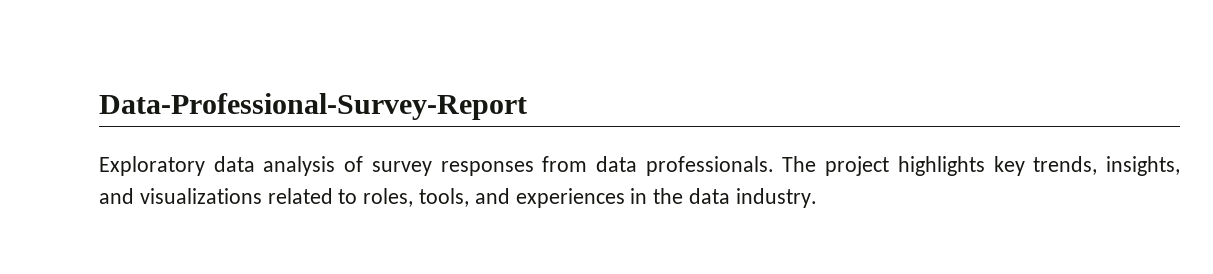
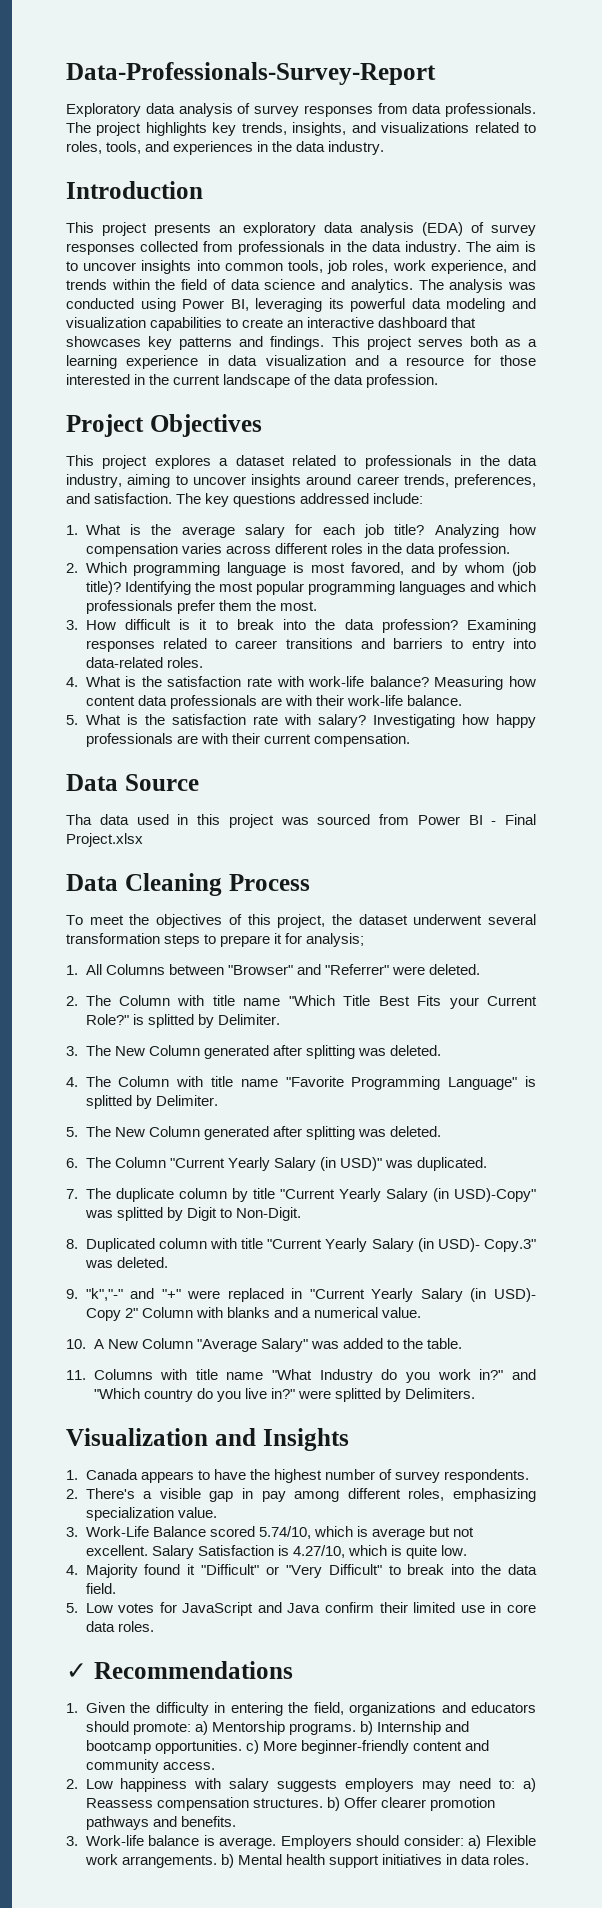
[99,93,527,120] Data-Professional-Survey-Report -> [66,62,436,85] Data-Professionals-Survey-Report
(817, 198) none -> [66,181,203,199] [66,222,536,236] [66,241,537,255] [66,260,536,274] [66,279,536,293] [66,298,536,312] [66,317,477,331] [66,336,538,350] [66,355,537,369] [66,374,439,388] [66,414,262,437] [66,455,537,469] [66,474,536,488] [66,493,424,507] [66,524,536,538] [85,543,510,557] [66,562,537,576] [85,581,536,595] [85,600,317,614] [66,619,536,633] [85,638,536,652] [85,657,203,668] [66,676,536,690] [85,695,462,709] [66,714,536,728] [85,733,410,747] [66,774,199,791] [66,814,536,828] [66,833,143,847] [66,873,310,896] [66,914,536,928] [66,933,365,947] [66,964,480,975] [66,995,537,1009] [85,1014,280,1028] [66,1045,441,1059] [66,1076,536,1090] [85,1095,218,1109] [66,1126,441,1140] [66,1157,487,1171] [66,1188,536,1202] [84,1207,301,1221] [66,1238,536,1252] [84,1257,168,1268] [66,1288,536,1302] [85,1307,421,1321] [66,1338,462,1352] [66,1369,536,1383] [93,1388,475,1402] [66,1428,349,1451] [66,1469,529,1483] [66,1488,536,1502] [85,1507,217,1521] [66,1526,474,1540] [85,1545,467,1559] [66,1564,537,1578] [85,1583,116,1594] [66,1602,537,1616] [85,1621,154,1632] [66,1661,293,1679] [66,1702,536,1716] [85,1721,469,1735] [85,1740,489,1754] [85,1759,215,1773] [66,1778,537,1792] [85,1797,495,1811] [85,1816,236,1830] [66,1835,536,1849] [84,1854,529,1868] // Introduction // This project presents an exploratory data analysis (EDA) of survey responses collected from professionals in the data industry. The aim is to uncover insights into common tools, job roles, work experience, and trends within the field of data science and analytics. The analysis was conducted using Power BI, leveraging its powerful data modeling and visualization capabilities to create an interactive dashboard that showcases key patterns and findings. This project serves both as a learning experience in data visualization and a resource for those interested in the current landscape of the data profession. // Project Objectives // This project explores a dataset related to professionals in the data industry, aiming to uncover insights around career trends, preferences, and satisfaction. The key questions addressed include: // 1. What is the average salary for each job title? Analyzing how compensation varies across different roles in the data profession. // 2. Which programming language is most favored, and by whom (job title)? Identifying the most popular programming languages and which professionals prefer them the most. // 3. How difficult is it to break into the data profession? Examining responses related to career transitions and barriers to entry into data-related roles. // 4. What is the satisfaction rate with work-life balance? Measuring how content data professionals are with their work-life balance. // 5. What is the satisfaction rate with salary? Investigating how happy professionals are with their current compensation. // Data Source // Tha data used in this project was sourced from Power BI - Final Project.xlsx // Data Cleaning Process // To meet the objectives of this project, the dataset underwent several transformation steps to prepare it for analysis; // 1. All Columns between "Browser" and "Referrer" were deleted. // 2. The Column with title name "Which Title Best Fits your Current Role?" is splitted by Delimiter. // 3. The New Column generated after splitting was deleted. // 4. The Column with title name "Favorite Programming Language" is splitted by Delimiter. // 5. The New Column generated after splitting was deleted. // 6. The Column "Current Yearly Salary (in USD)" was duplicated. // 7. The duplicate column by title "Current Yearly Salary (in USD)-Copy" was splitted by Digit to Non-Digit. // 8. Duplicated column with title "Current Yearly Salary (in USD)- Copy.3" was deleted. // 9. "k","-" and "+" were replaced in "Current Yearly Salary (in USD)- Copy 2" Column with blanks and a numerical value. // 10. A New Column "Average Salary" was added to the table. // 11. Columns with title name "What Industry do you work in?" and "Which country do you live in?" were splitted by Delimiters. // Visualization and Insights // 1. Canada appears to have the highest number of survey respondents. // 2. There's a visible gap in pay among different roles, emphasizing specialization value. // 3. Work-Life Balance scored 5.74/10, which is average but not excellent. Salary Satisfaction is 4.27/10, which is quite low. // 4. Majority found it "Difficult" or "Very Difficult" to break into the data field. // 5. Low votes for JavaScript and Java confirm their limited use in core data roles. // ✓ Recommendations // 1. Given the difficulty in entering the field, organizations and educators should promote: a) Mentorship programs. b) Internship and bootcamp opportunities. c) More beginner-friendly content and community access. // 2. Low happiness with salary suggests employers may need to: a) Reassess compensation structures. b) Offer clearer promotion pathways and benefits. // 3. Work-life balance is average. Employers should consider: a) Flexible work arrangements. b) Mental health support initiatives in data roles.

